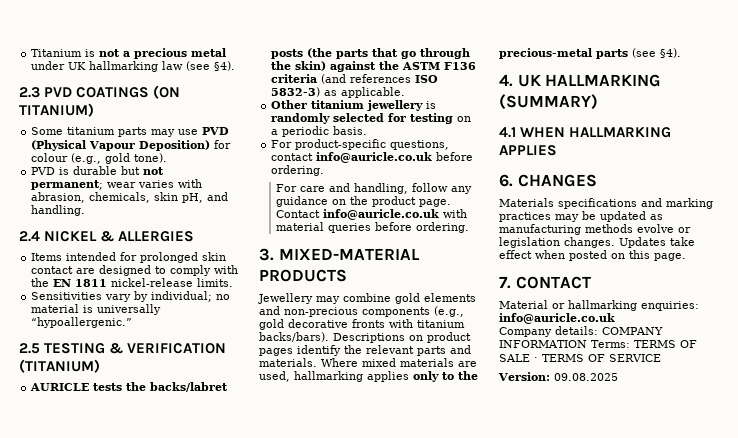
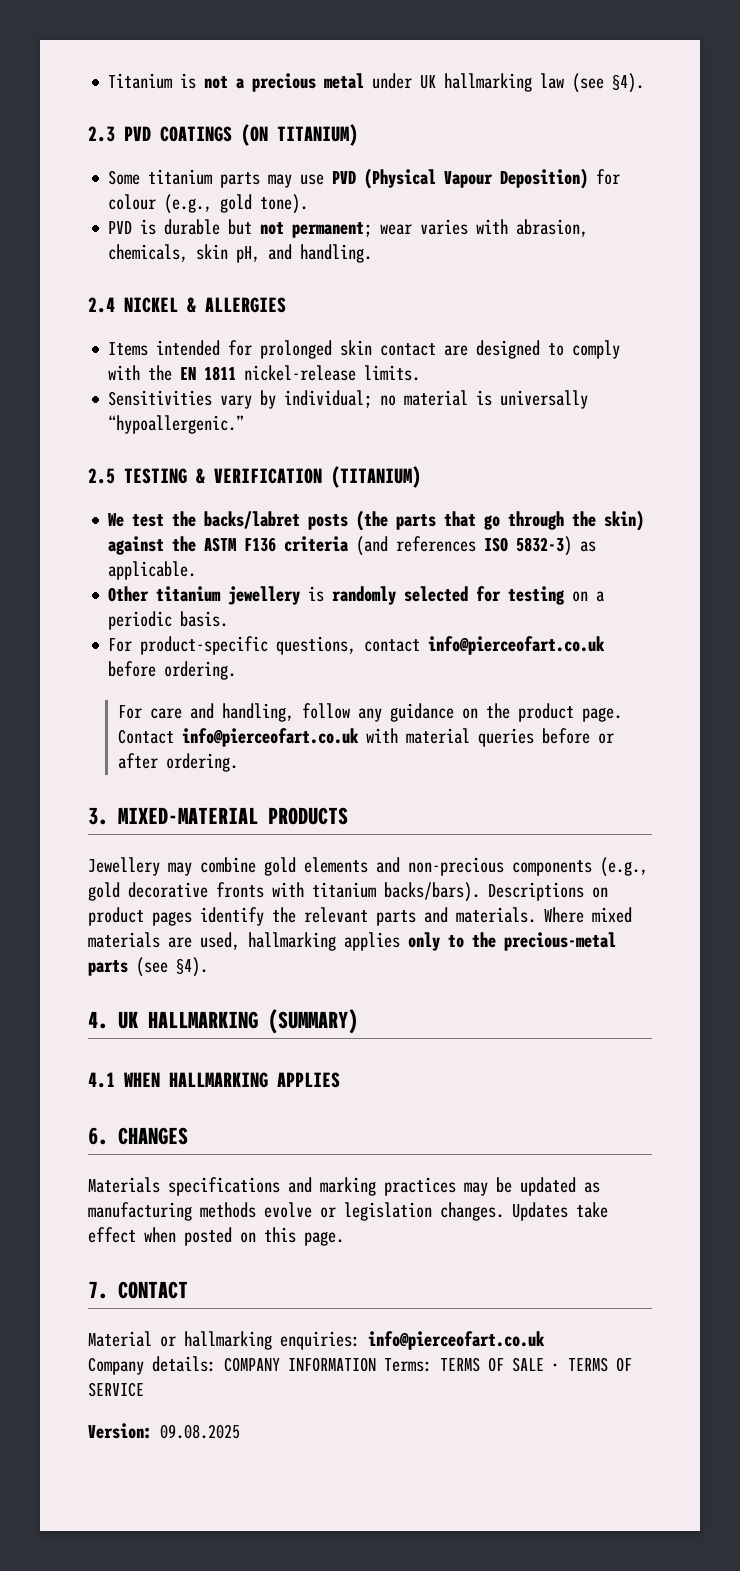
[30,383,123,391] AURICLE tests -> [108,513,165,527] We test
[316,152,433,163] info@auricle.co.uk -> [428,636,606,655] info@pierceofart.co.uk
[323,209,440,220] info@auricle.co.uk -> [181,728,359,747] info@pierceofart.co.uk
(413, 226) none -> [597,733,614,744] [117,753,158,769] or after
[499,313,615,324] info@auricle.co.uk -> [368,1331,545,1350] info@pierceofart.co.uk

